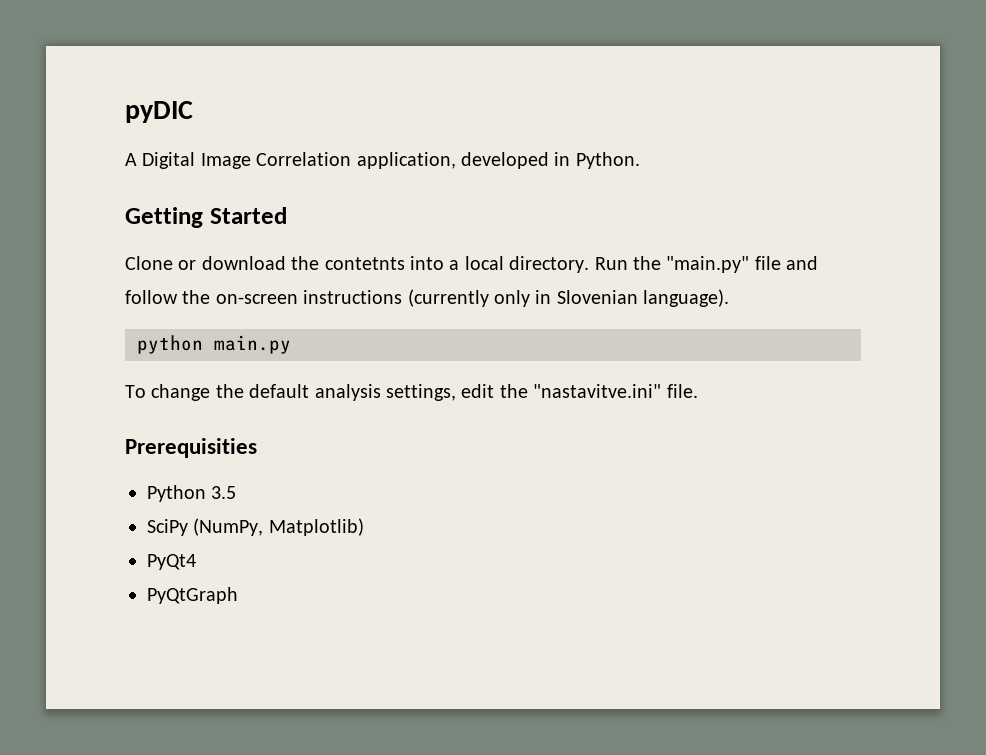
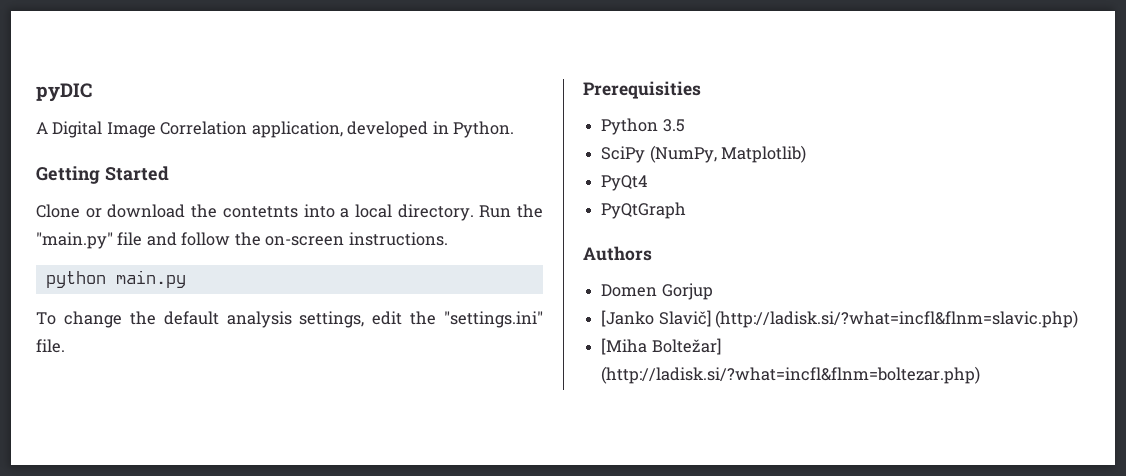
[303,289,730,307] instructions (currently only in Slovenian language). -> [348,232,448,246] instructions.
[533,384,662,398] "nastavitve.ini" -> [444,311,543,328] "settings.ini"
(238, 595) none -> [583,246,652,261] [601,283,713,300] [601,310,1079,328] [601,338,721,355] [601,366,981,384] // Authors // Domen Gorjup // [Janko Slavič] (http://ladisk.si/?what=incfl&flnm=slavic.php) // [Miha Boltežar] (http://ladisk.si/?what=incfl&flnm=boltezar.php)

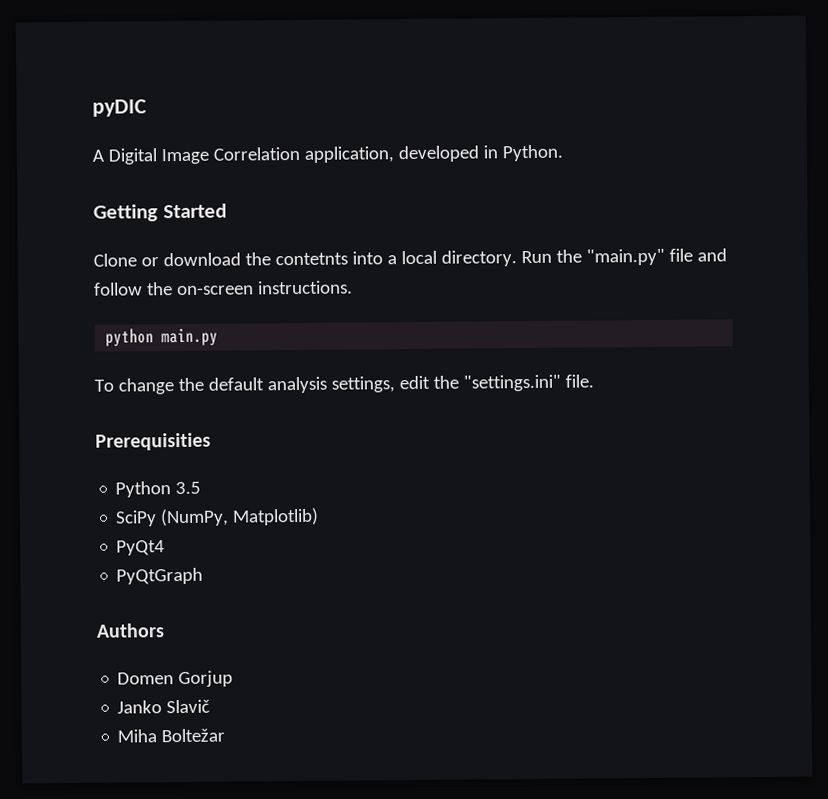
[601,310,1079,328] [601,338,721,355] [601,366,981,384] [Janko Slavič] (http://ladisk.si/?what=incfl&flnm=slavic.php) // [Miha Boltežar] (http://ladisk.si/?what=incfl&flnm=boltezar.php) -> [117,699,211,714] [117,728,226,743] Janko Slavič // Miha Boltežar

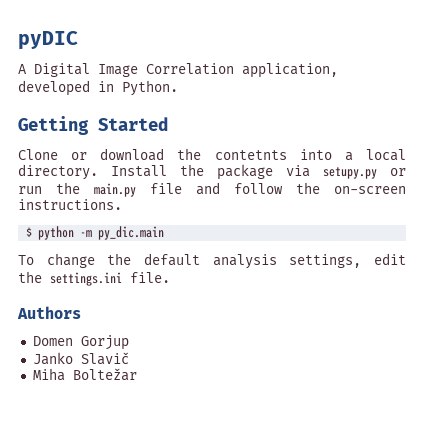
[520,248,665,266] Run the "main.py" -> [111,164,406,180] [18,182,136,197] Install the package via setupy.py or run the main.py
[105,327,219,347] python main.py -> [26,226,165,240] $ python -m py_dic.main
[462,374,561,392] "settings.ini" -> [50,272,122,286] settings.ini
[95,432,211,451] [115,481,202,498] [115,507,320,527] [116,540,166,556] [116,567,204,585] // Prerequisities // Python 3.5 // SciPy (NumPy, Matplotlib) // PyQt4 // PyQtGraph -> (170, 277) none

